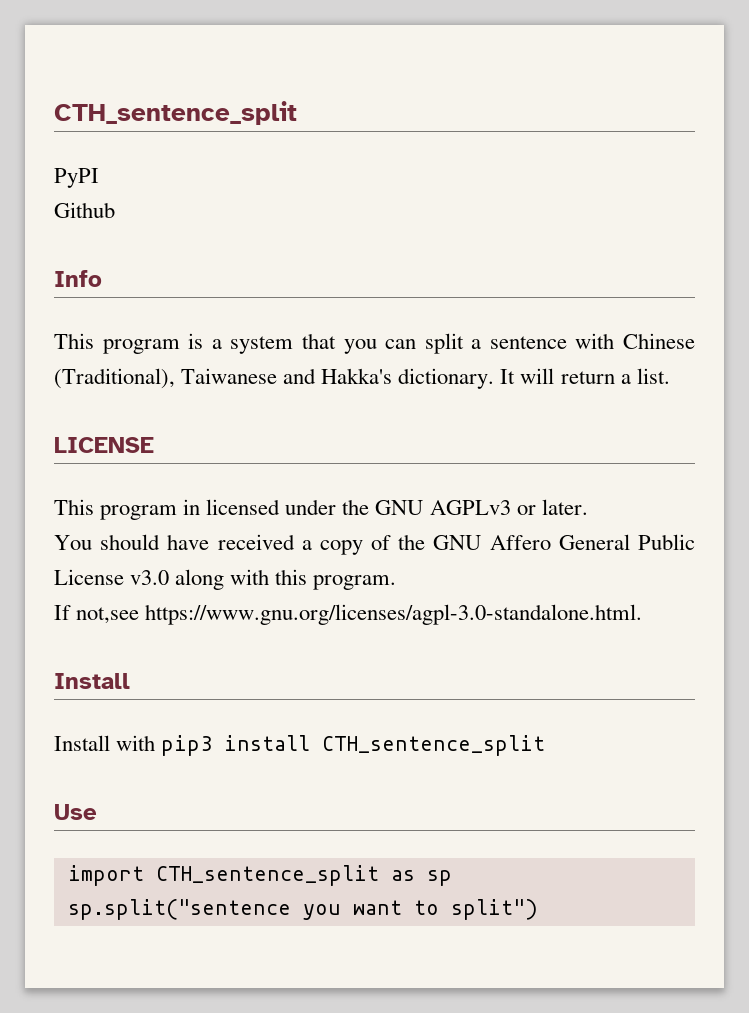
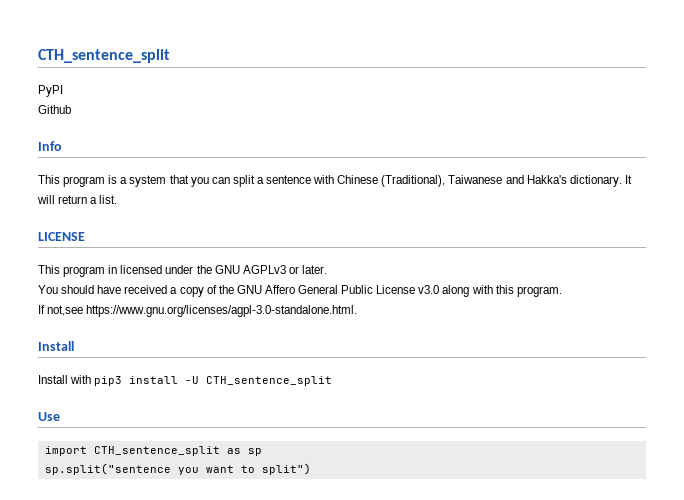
(311, 743) none -> [185,376,200,384] -U

